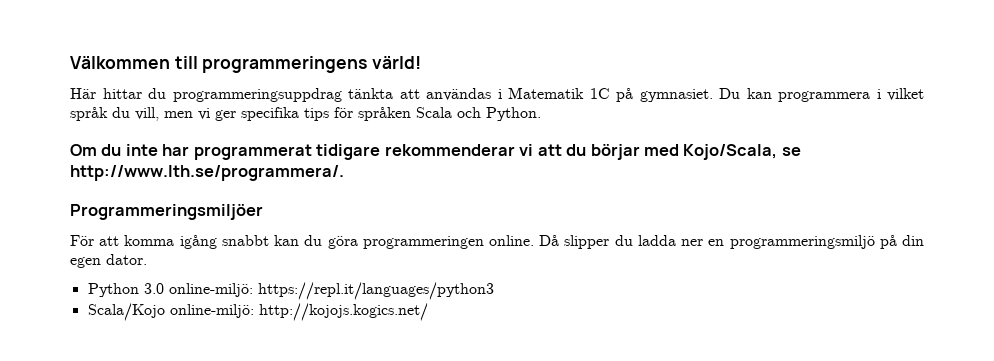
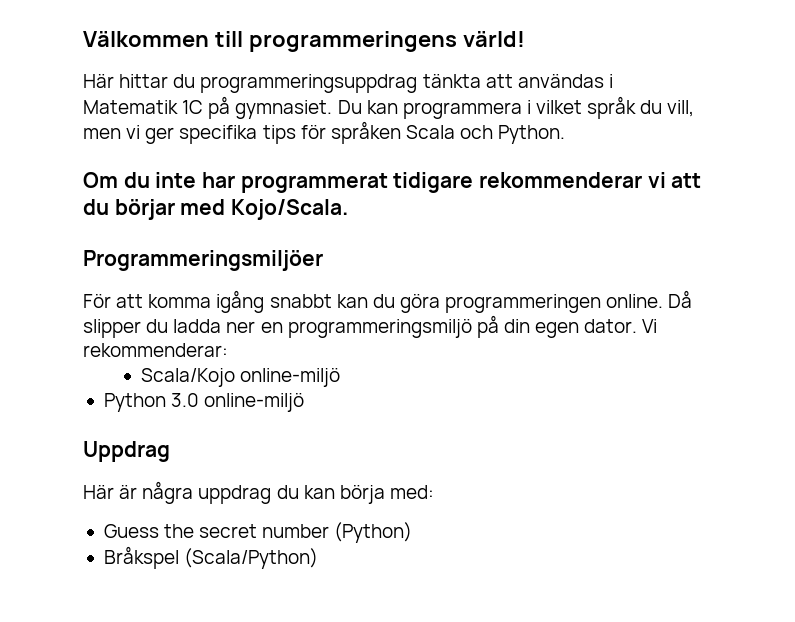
[683,144,801,160] [70,165,344,181] Kojo/Scala, se http://www.lth.se/programmera/. -> [231,199,349,220] Kojo/Scala.
[87,282,494,300] [87,303,428,321] // Python 3.0 online-miljö: https://repl.it/languages/python3 // Scala/Kojo online-miljö: http://kojojs.kogics.net/ -> [642,319,658,333] [83,343,228,357] [141,368,341,387] [103,393,305,412] [83,441,170,462] [83,481,434,504] [103,522,413,543] [103,546,319,569] Vi rekommenderar: // Scala/Kojo online-miljö // Python 3.0 online-miljö // Uppdrag // Här är några uppdrag du kan börja med: // Guess the secret number (Python) // Bråkspel (Scala/Python)

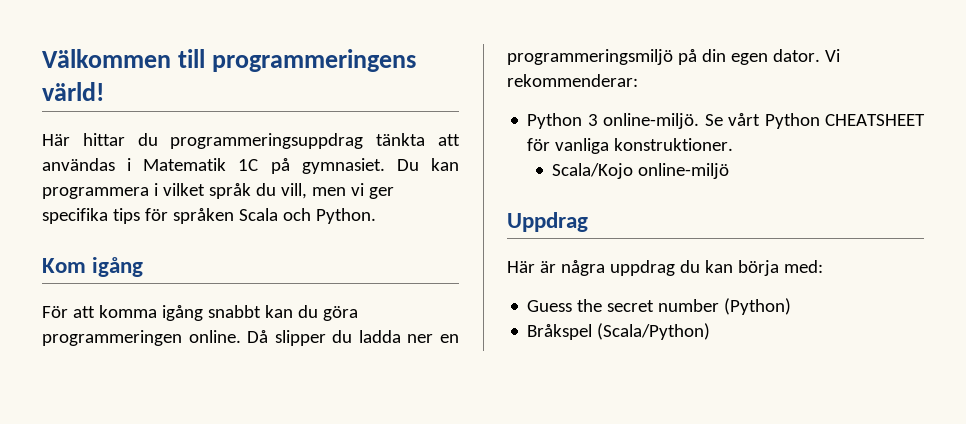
[83,172,702,193] [83,199,349,220] [83,250,323,271] Om du inte har programmerat tidigare rekommenderar vi att du börjar med Kojo/Scala. // Programmeringsmiljöer -> [42,257,144,277] Kom igång
(228, 350) none -> [527,113,925,129] [527,138,734,154] // Python 3 online-miljö. Se vårt Python CHEATSHEET för vanliga konstruktioner.
[103,393,305,412] // Python 3.0 online-miljö -> (730, 171) none

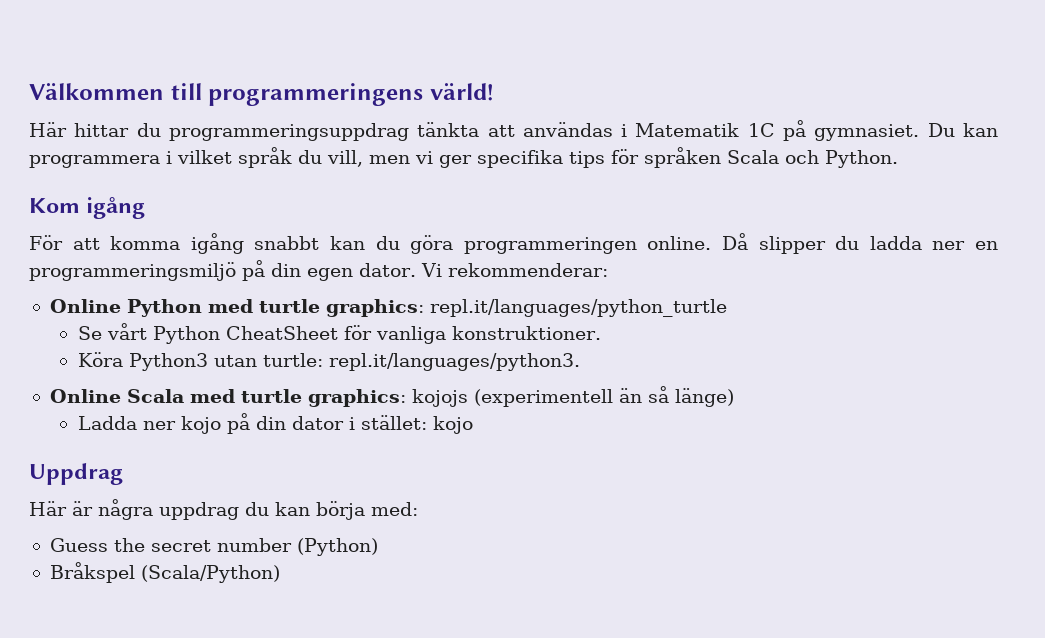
[527,113,700,129] Python 3 online-miljö. -> [49,299,727,317] Online Python med turtle graphics: repl.it/languages/python_turtle //
[825,114,925,126] CHEATSHEET -> [225,326,338,340] CheatSheet
[552,163,730,179] Scala/Kojo online-miljö -> [77,352,580,371] [49,386,734,407] [77,413,473,434] Köra Python3 utan turtle: repl.it/languages/python3. // Online Scala med turtle graphics: kojojs (experimentell än så länge) // Ladda ner kojo på din dator i stället: kojo

